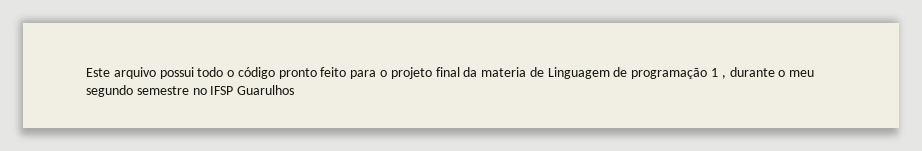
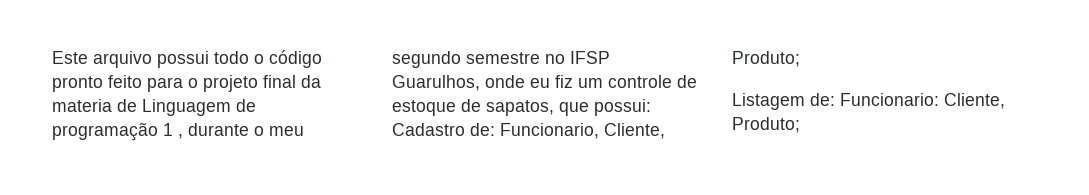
[237,85,295,95] Guarulhos -> [392,75,697,91] [392,99,651,116] [392,123,665,139] [732,51,800,67] [732,93,1005,110] [732,117,800,133] Guarulhos, onde eu fiz um controle de estoque de sapatos, que possui: Cadastro de: Funcionario, Cliente, Produto; // Listagem de: Funcionario: Cliente, Produto;

